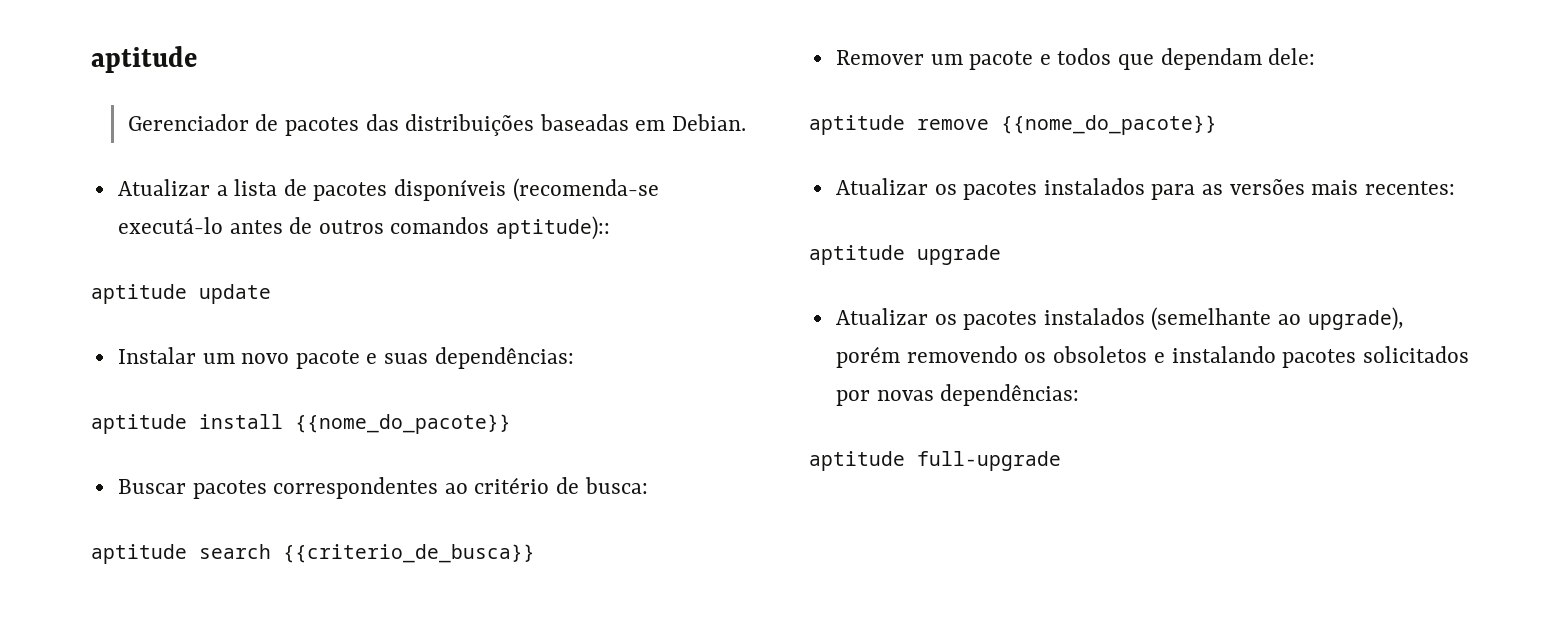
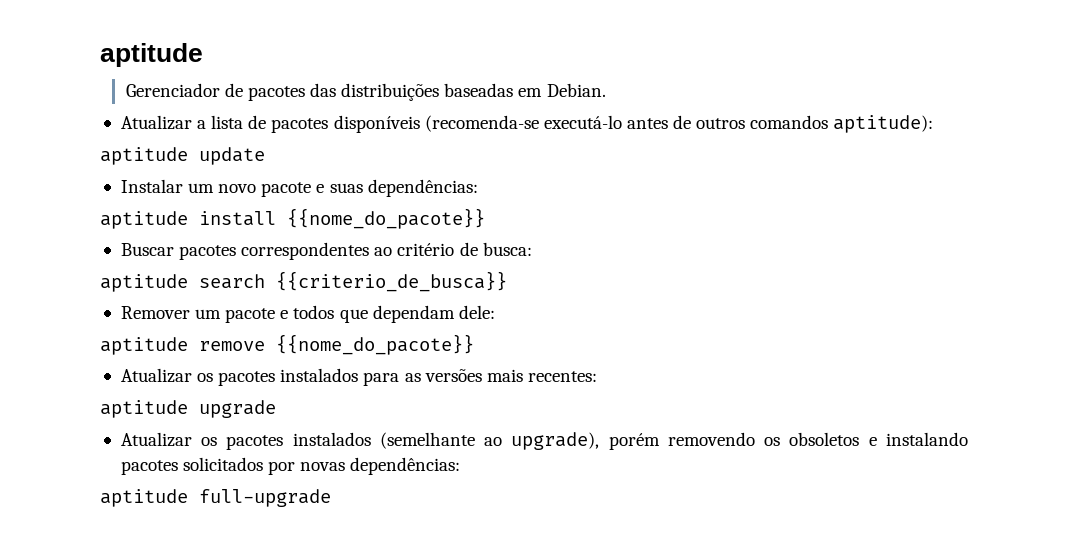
[496,216,611,240] aptitude):: -> [833,115,934,133] aptitude):

